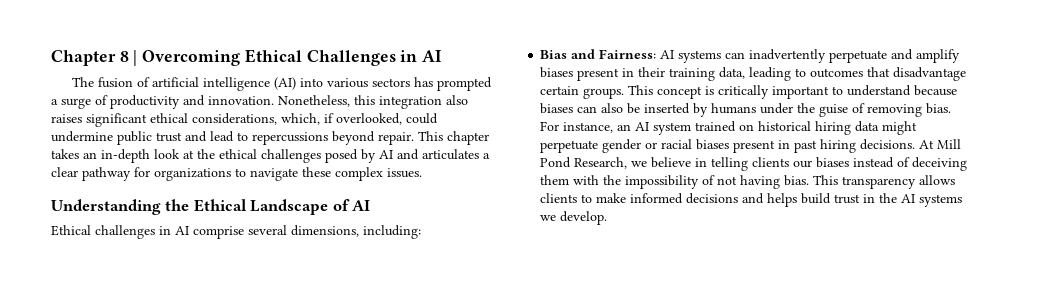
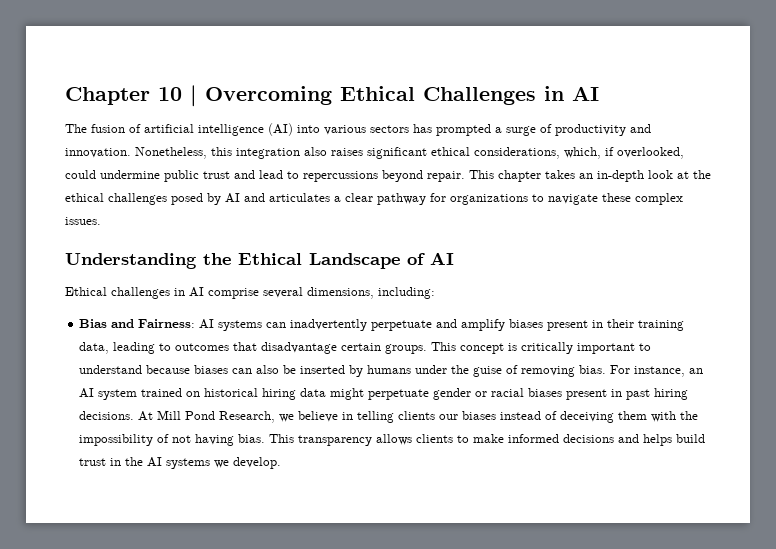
[119,51,129,62] 8 -> [158,87,182,101] 10

